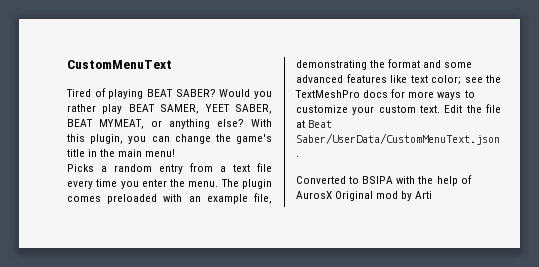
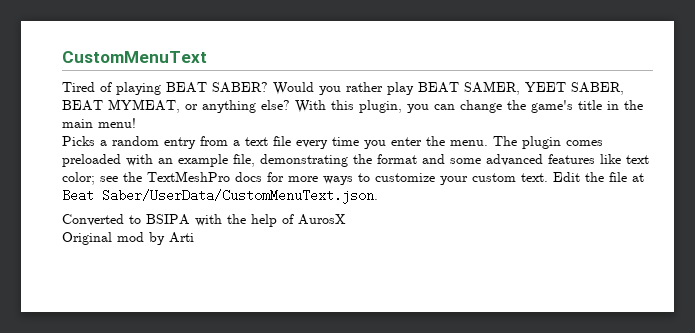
(332, 195) none -> (346, 219) //

